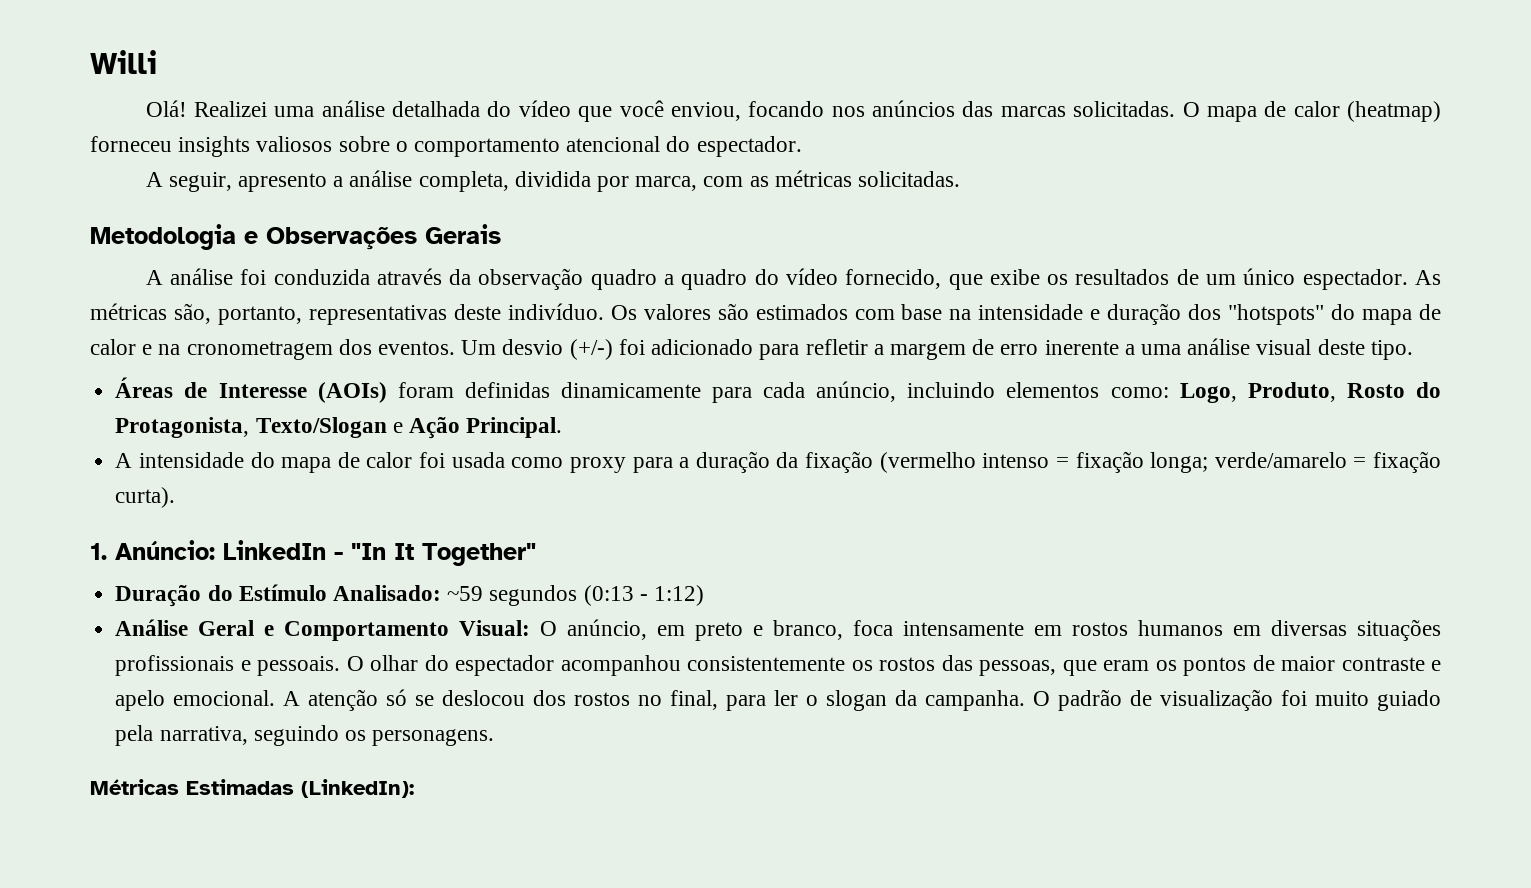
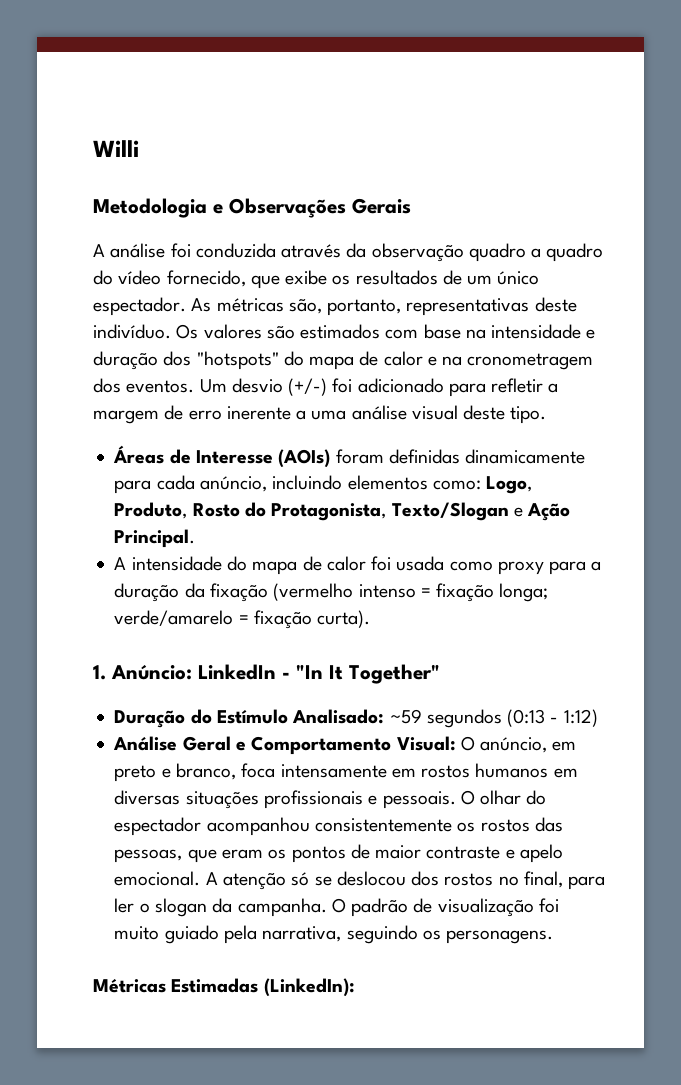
[145,100,1441,122] [90,136,802,157] [145,170,961,192] // Olá! Realizei uma análise detalhada do vídeo que você enviou, focando nos anúncios das marcas solicitadas. O mapa de calor (heatmap) forneceu insights valiosos sobre o comportamento atencional do espectador. // A seguir, apresento a análise completa, dividida por marca, com as métricas solicitadas. -> (139, 148) none

